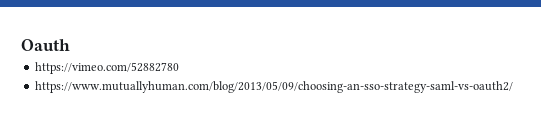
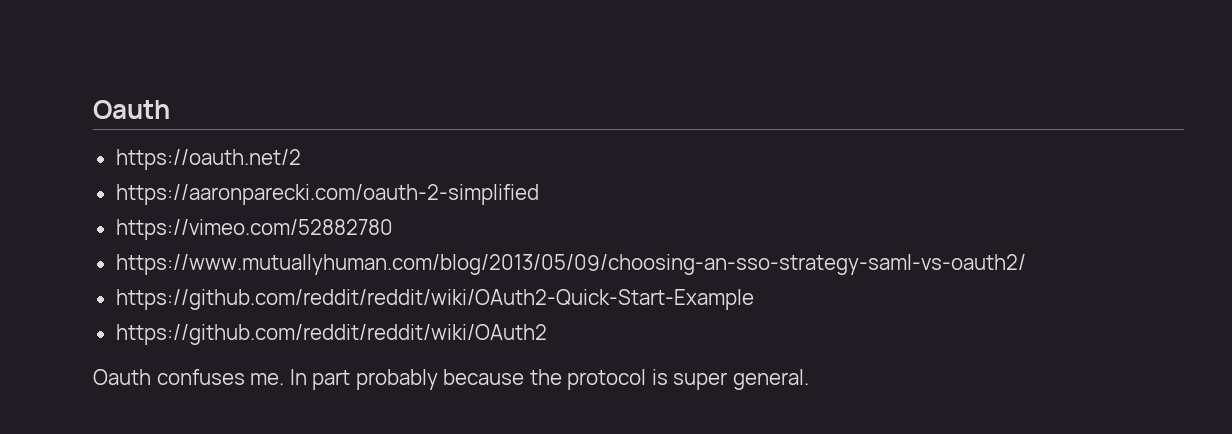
[21,39,70,51] Oauth -> [93,100,170,119] [115,149,301,170] [115,184,539,205] Oauth // https://oauth.net/2 // https://aaronparecki.com/oauth-2-simplified
(513, 87) none -> [115,289,754,310] [115,324,547,345] [93,369,809,390] // https://github.com/reddit/reddit/wiki/OAuth2-Quick-Start-Example // https://github.com/reddit/reddit/wiki/OAuth2 // Oauth confuses me. In part probably because the protocol is super general.

